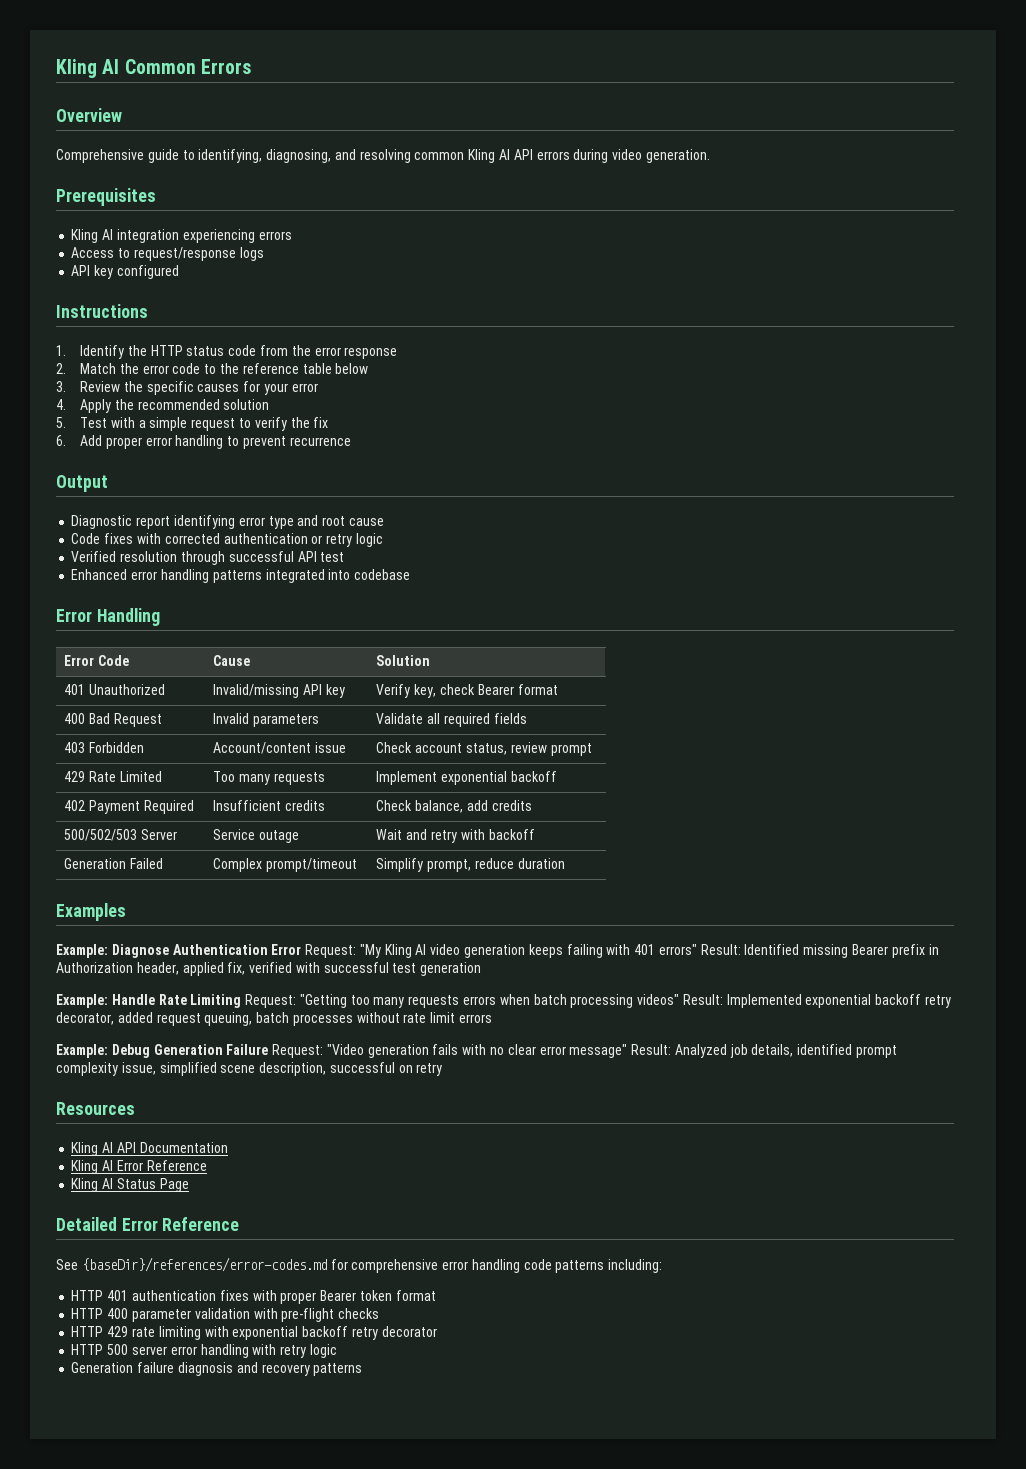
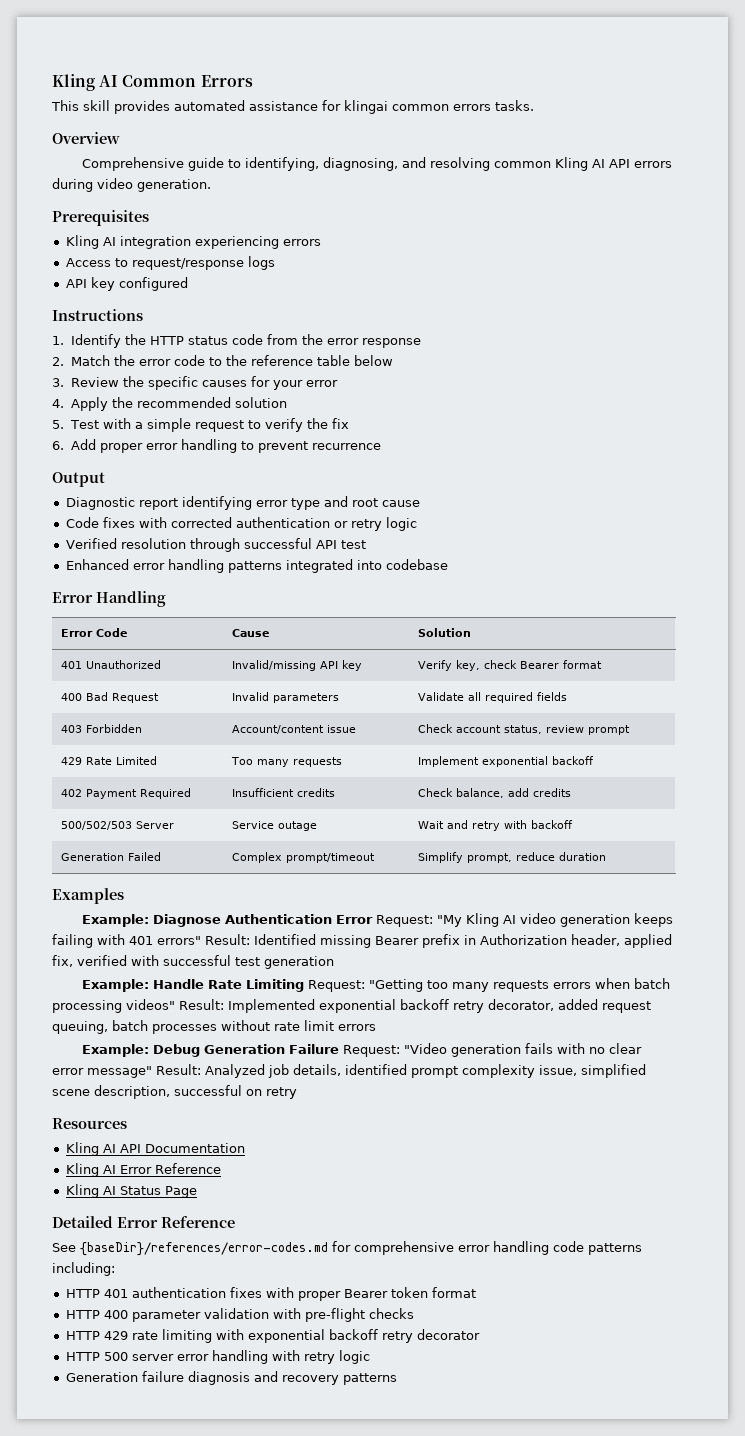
(251, 66) none -> [51,100,534,114] // This skill provides automated assistance for klingai common errors tasks.

